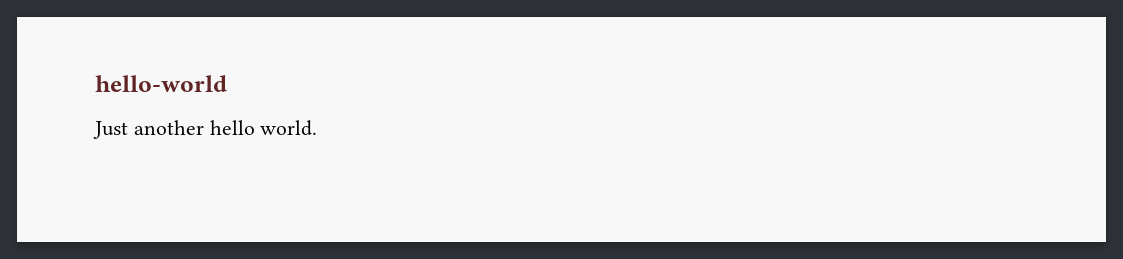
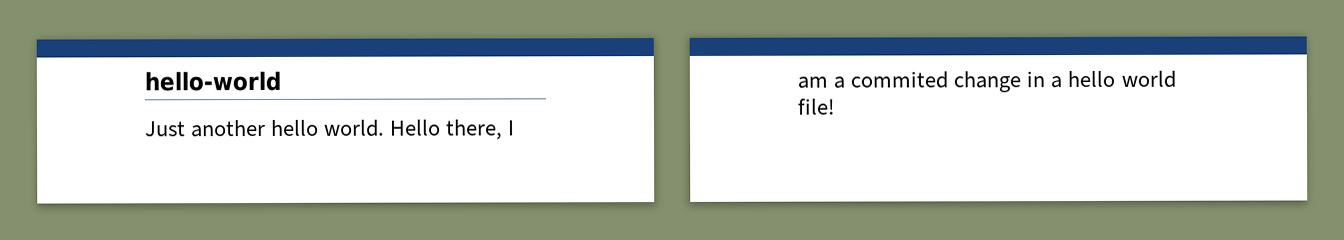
(318, 128) none -> [389,119,516,140] [797,70,1176,93] [797,98,835,115] Hello there, I am a commited change in a hello world file!

